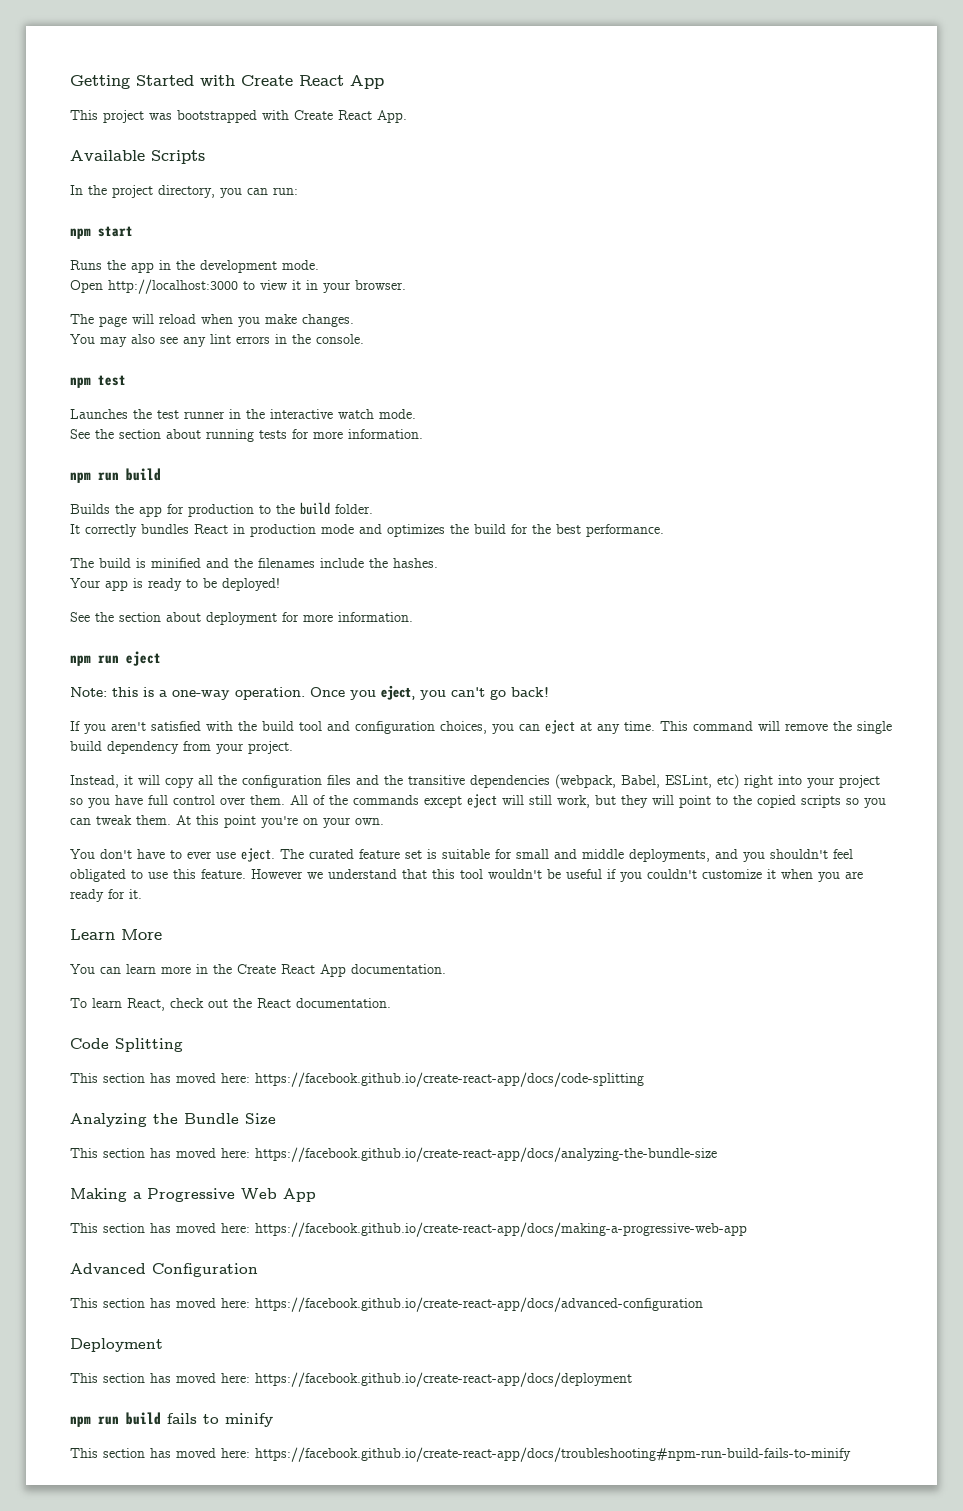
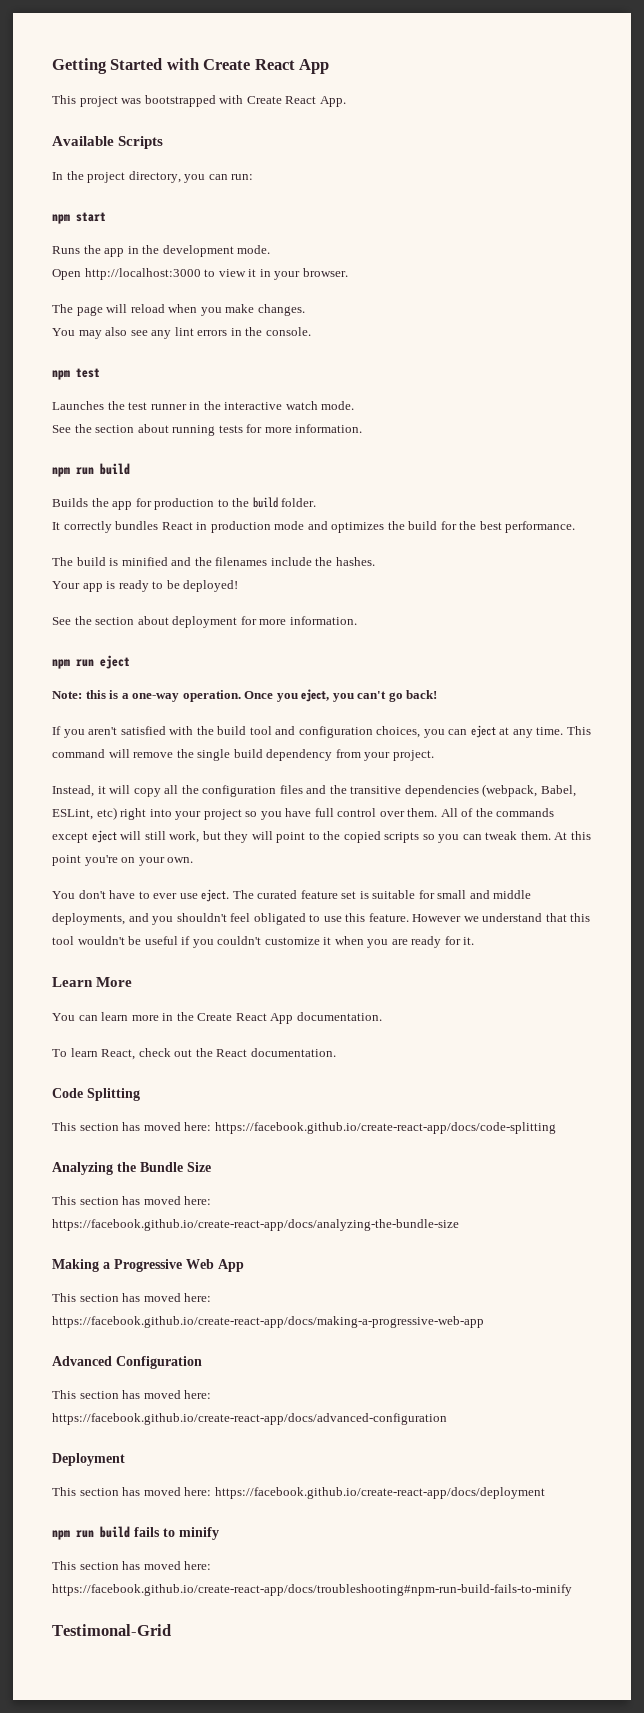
(851, 1454) none -> [52,1624,171,1636] // Testimonal-Grid

